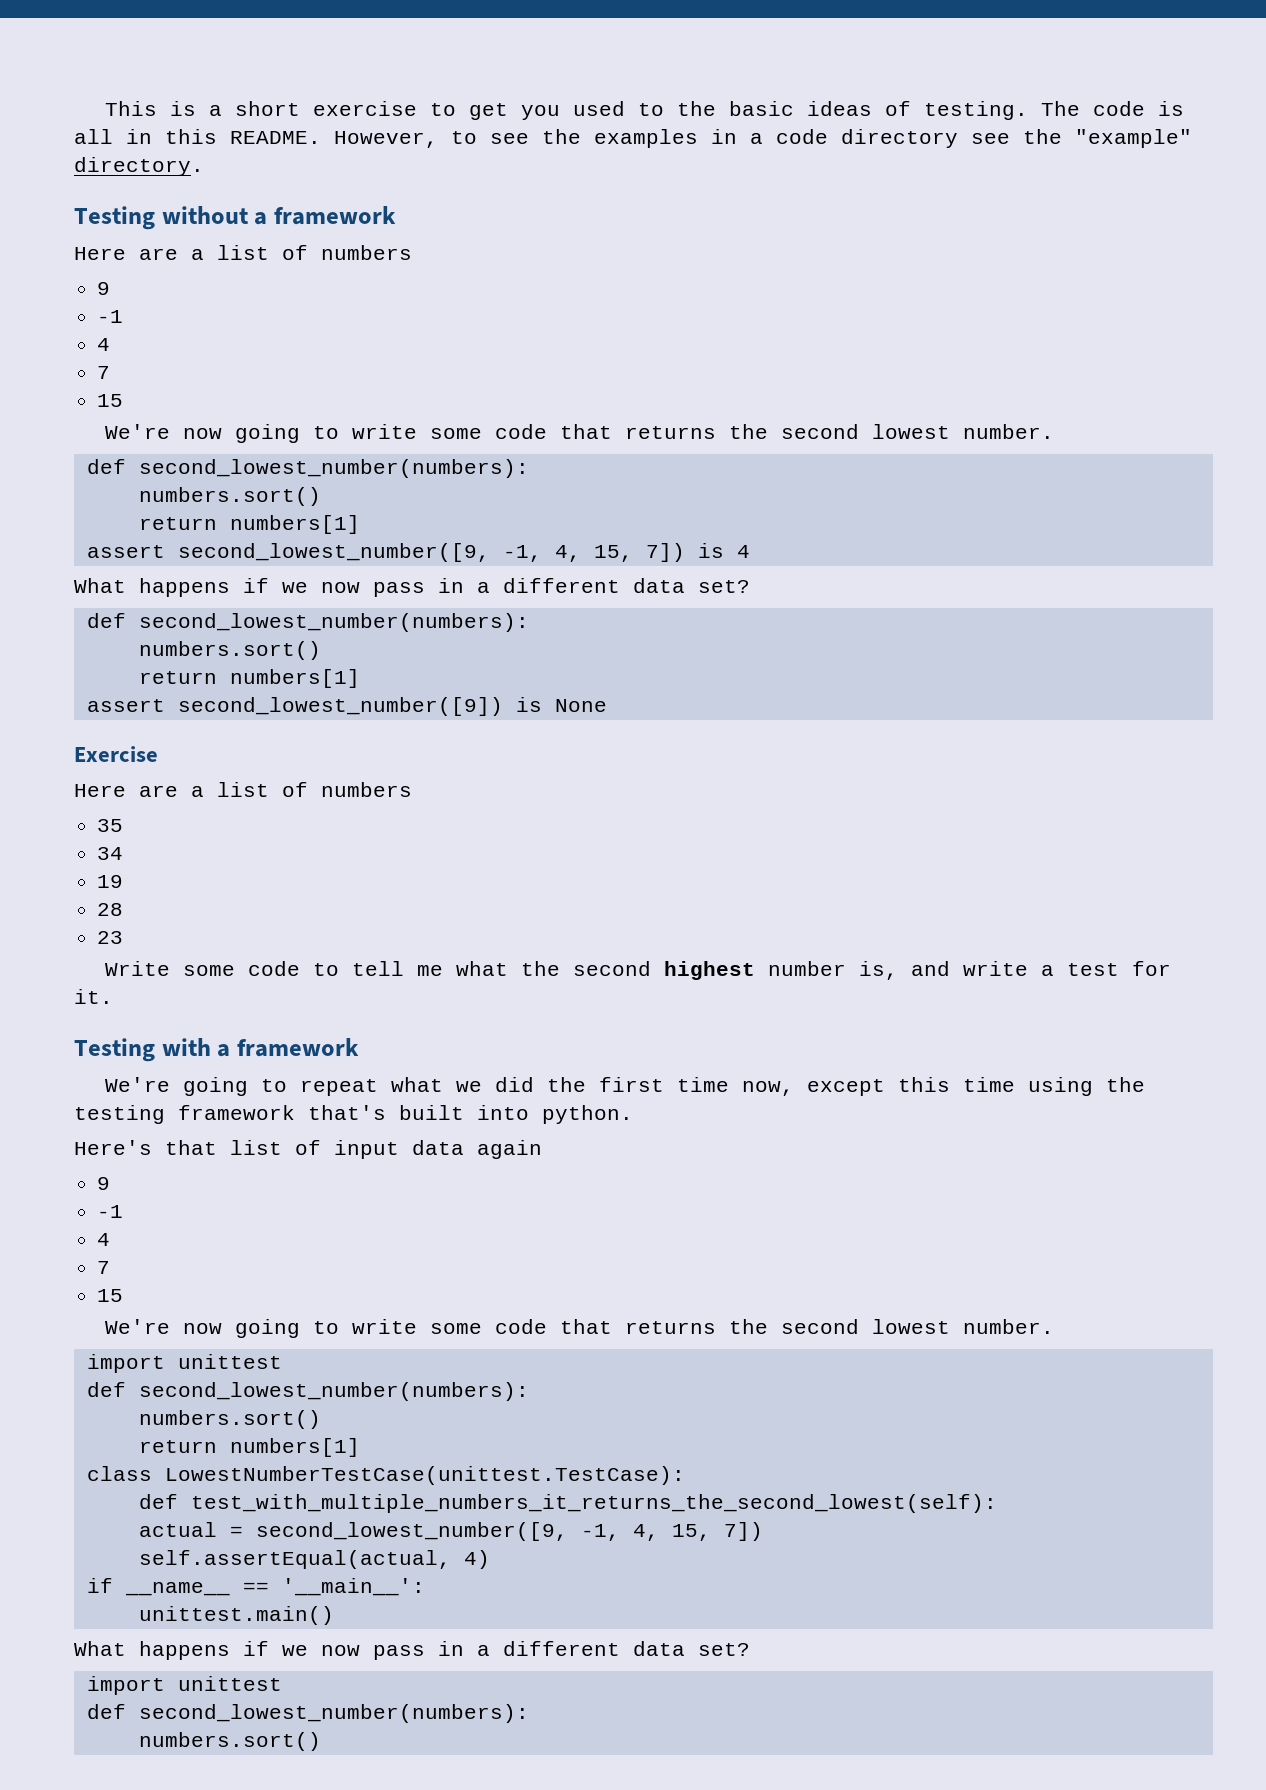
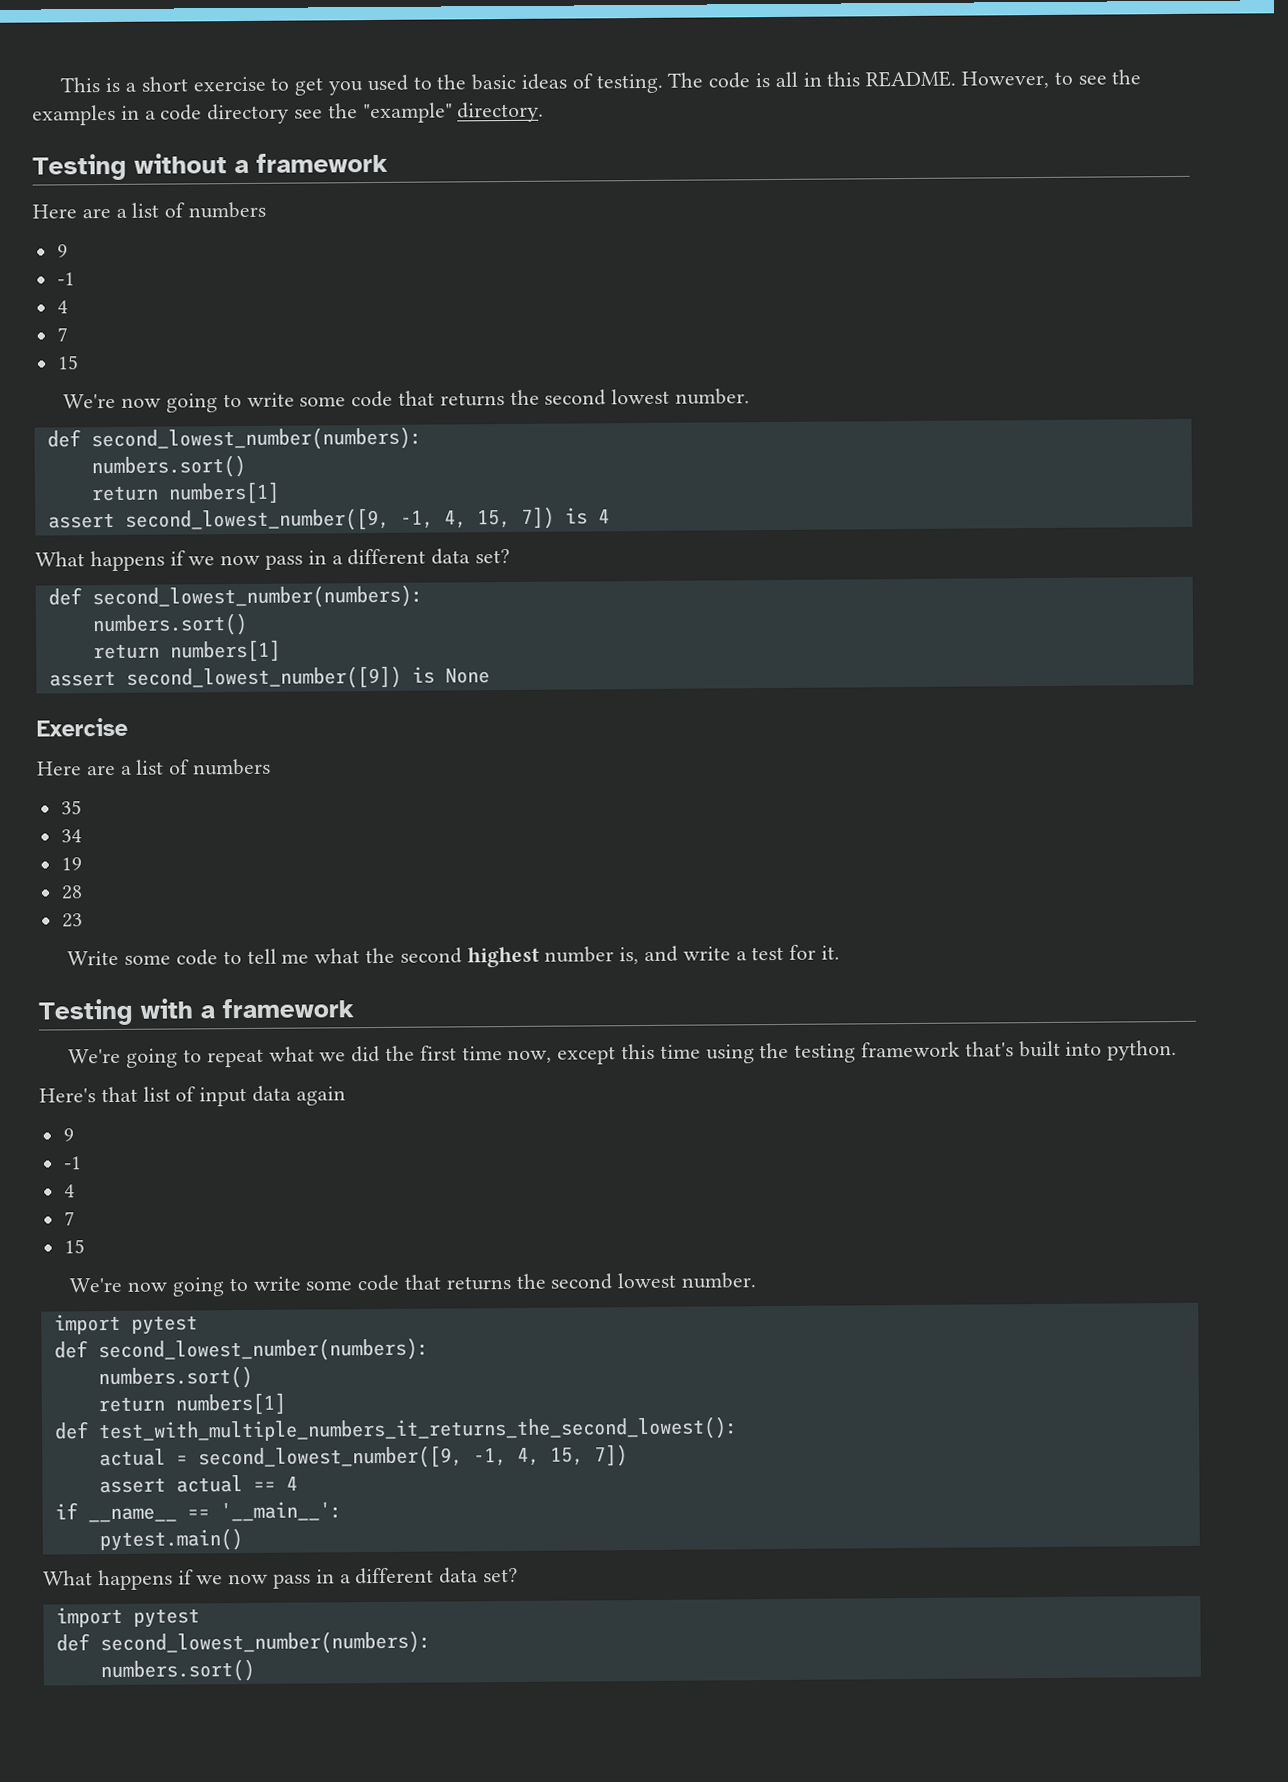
[177,1354,282,1369] [86,1382,529,1401] [138,1410,321,1429] [138,1438,360,1457] [86,1466,685,1485] [138,1494,997,1513] unittest // def second_lowest_number(numbers): // numbers.sort() // return numbers[1] // class LowestNumberTestCase(unittest.TestCase): // def test_with_multiple_numbers_it_returns_the_second_lowest(self): -> [130,1315,198,1335] [53,1337,429,1363] [97,1365,253,1390] [97,1392,286,1416] [53,1416,738,1444] pytest // def second_lowest_number(numbers): // numbers.sort() // return numbers[1] // def test_with_multiple_numbers_it_returns_the_second_lowest():
[138,1550,490,1569] self.assertEqual(actual, 4) -> [98,1475,298,1494] assert actual == 4
[138,1606,334,1625] unittest.main() -> [98,1528,243,1552] pytest.main()
[177,1676,282,1691] unittest -> [132,1608,200,1628] pytest

